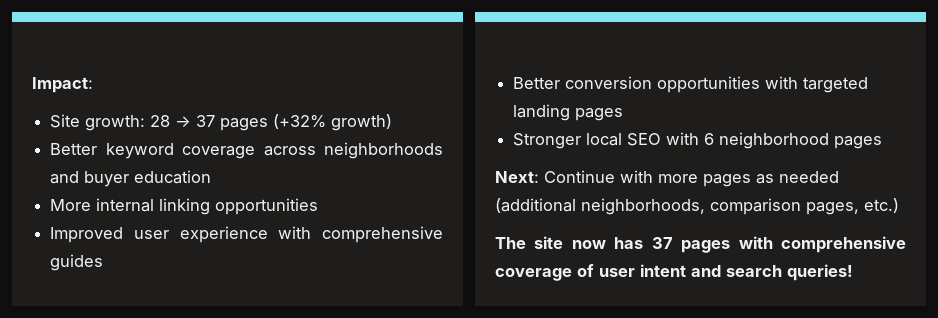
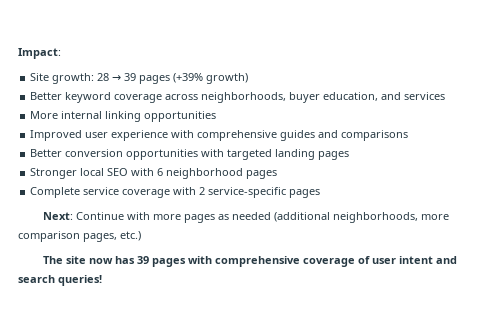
[196,114,327,131] 37 pages (+32% -> [124,73,204,84] 39 pages (+39%
[324,142,443,159] [50,170,212,187] neighborhoods and buyer education -> [201,92,446,103] neighborhoods, buyer education, and services
(104, 262) none -> [318,130,409,141] and comparisons
(883, 142) none -> [30,187,321,198] // Complete service coverage with 2 service-specific pages
(705, 206) none -> [420,214,449,220] more
[651,237,673,249] 37 -> [136,256,149,264] 39

